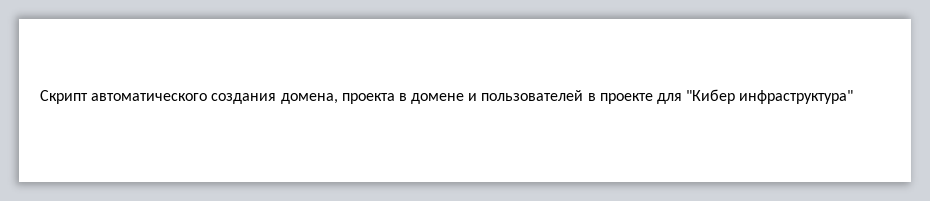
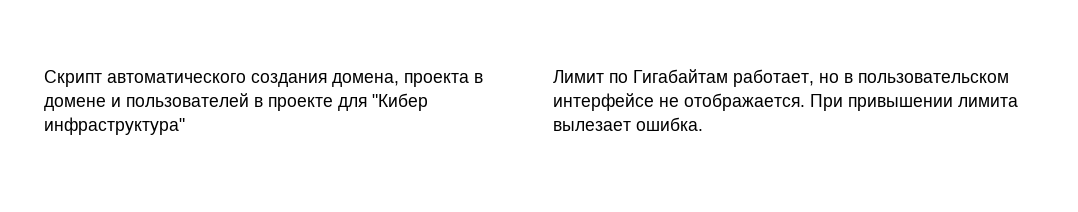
(854, 97) none -> [553,69,1009,87] [553,93,1018,111] [553,117,703,131] // Лимит по Гигабайтам работает, но в пользовательском интерфейсе не отображается. При привышении лимита вылезает ошибка.

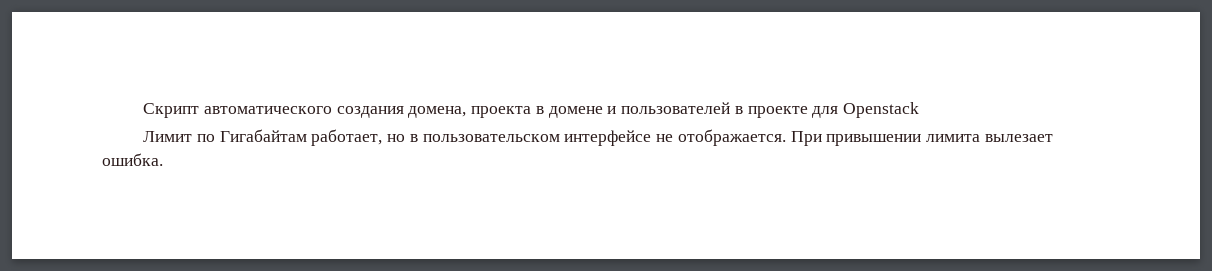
[372,93,428,111] [44,117,185,135] "Кибер инфраструктура" -> [842,102,919,118] Openstack

